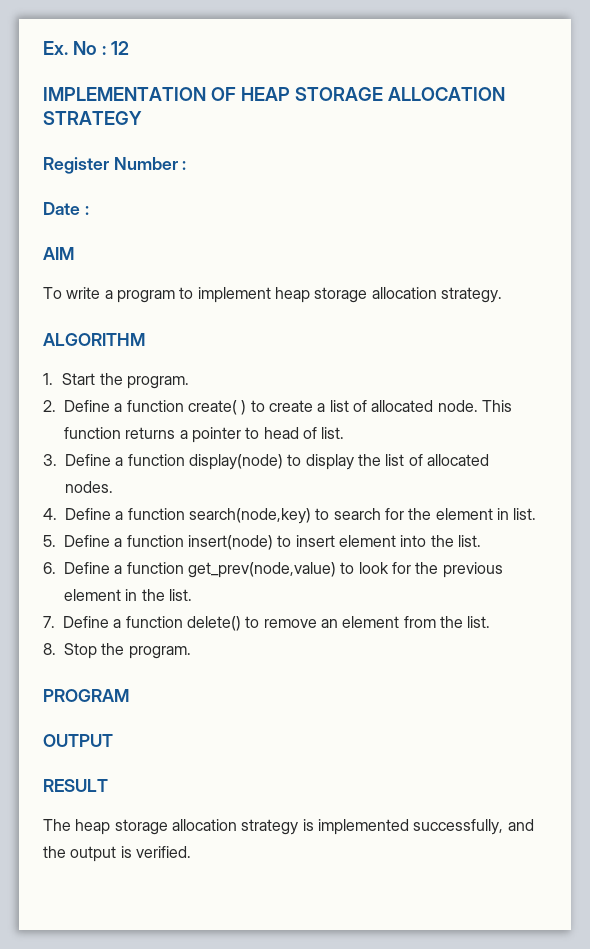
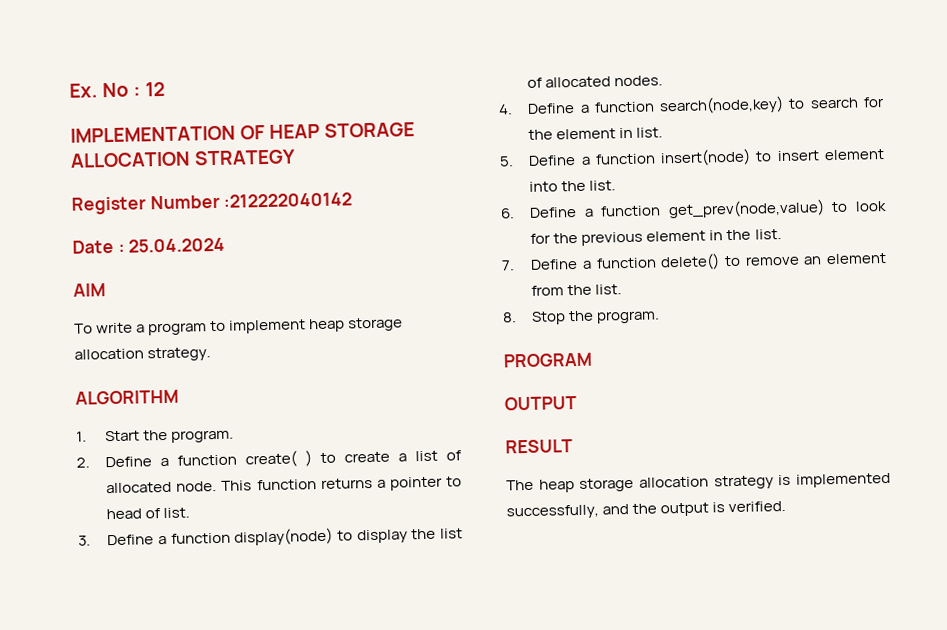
[182,161,187,170] : -> [223,192,353,208] :212222040142
(89, 210) none -> [128,237,226,253] 25.04.2024

